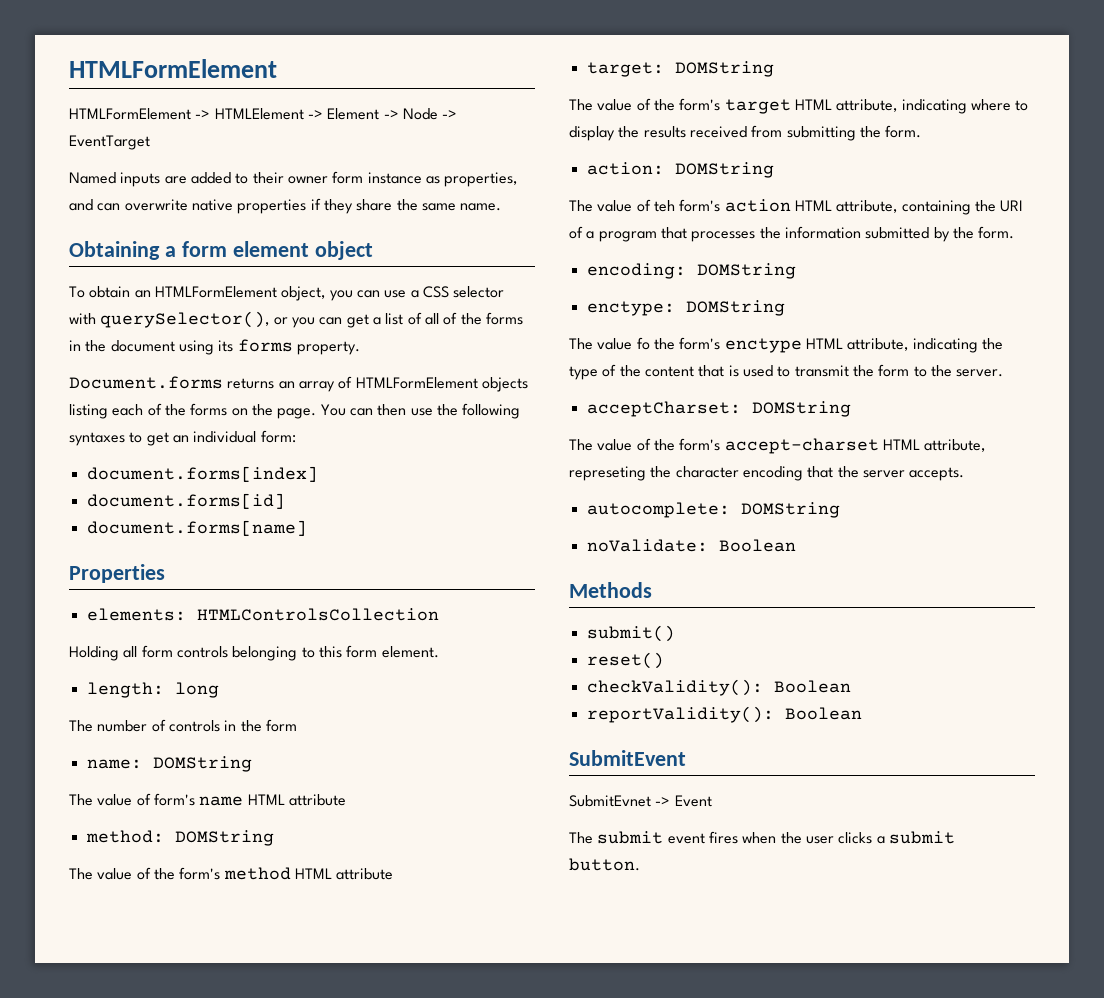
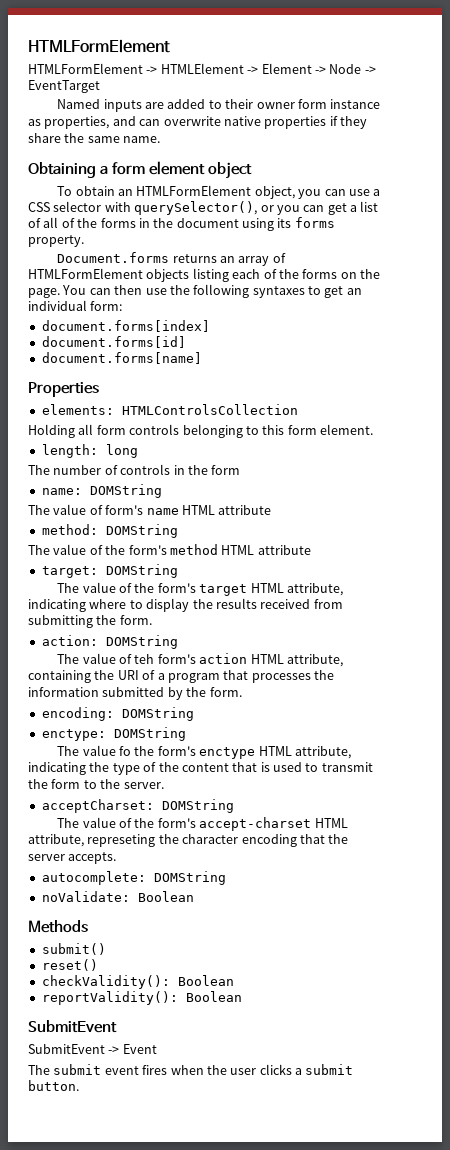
[569,795,651,807] SubmitEvnet -> [28,1044,105,1054] SubmitEvent

